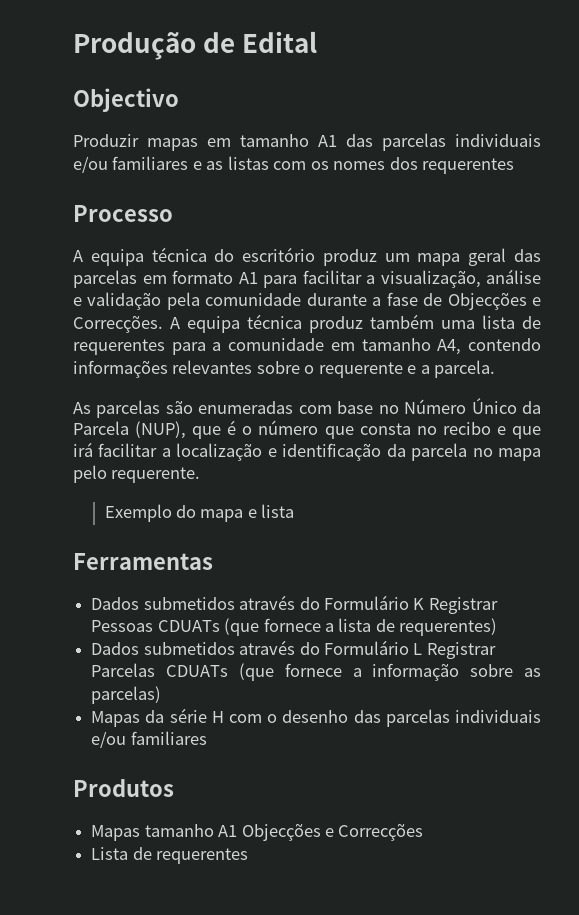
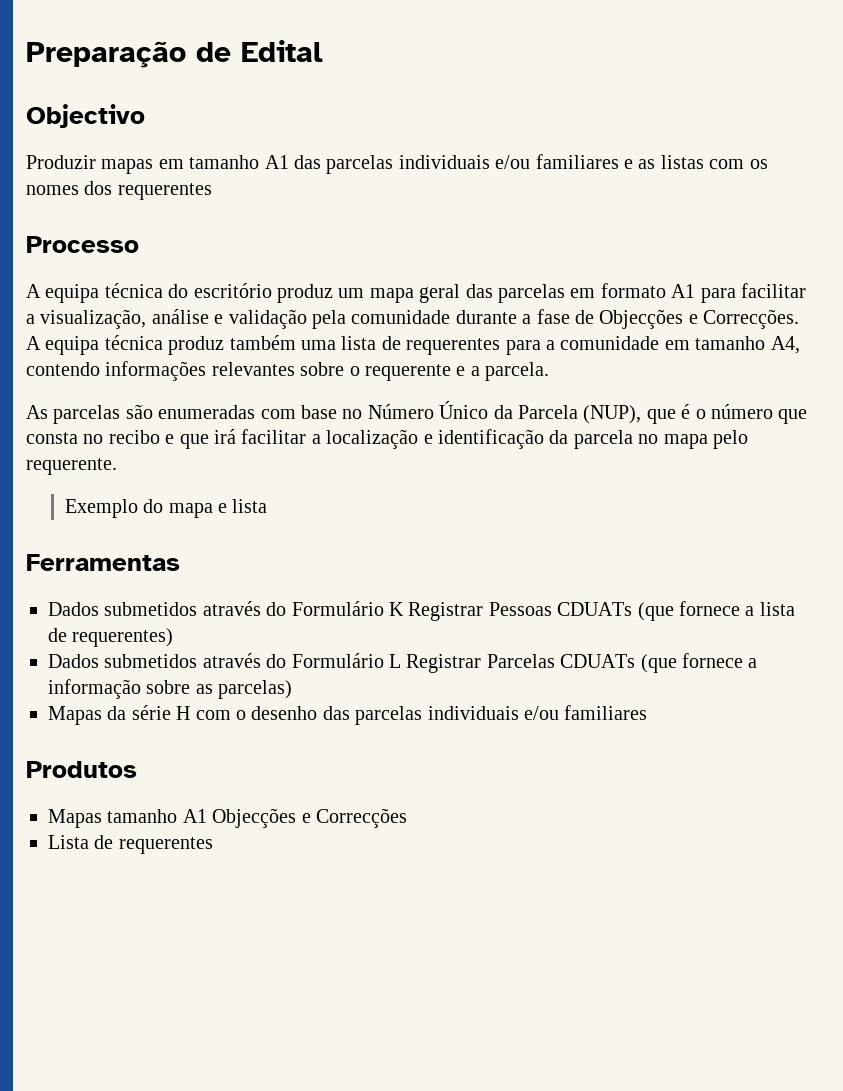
[73,31,196,60] Produção -> [26,41,186,68] Preparação

